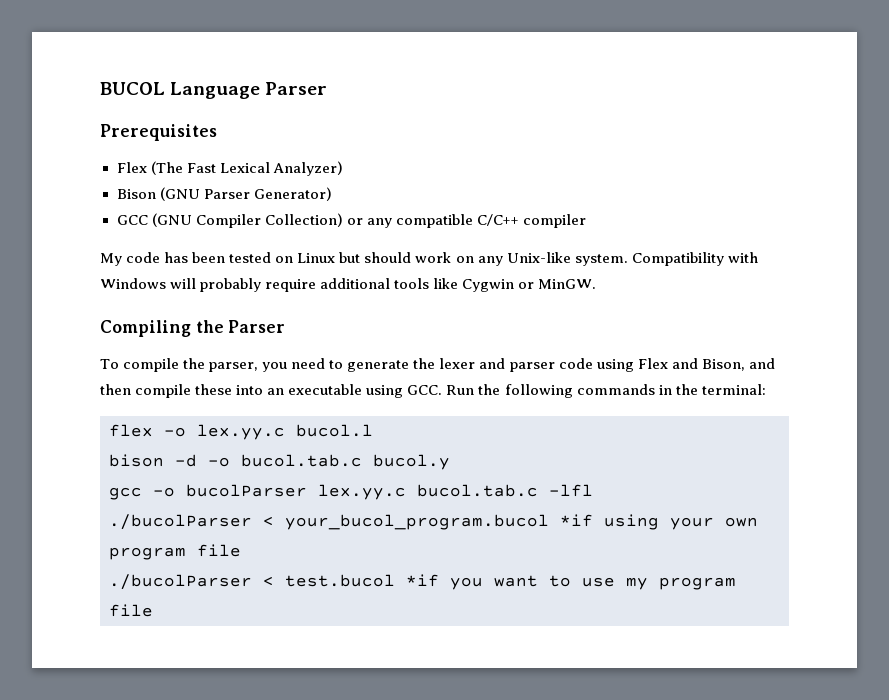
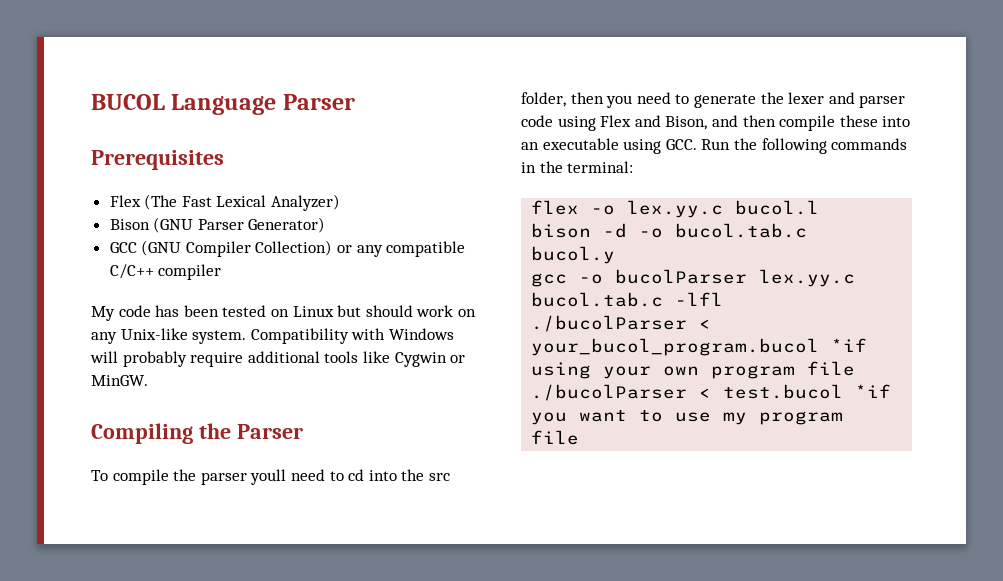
[209,362,259,372] parser, -> [200,469,450,485] [521,92,604,107] parser youll need to cd into the src folder, then

